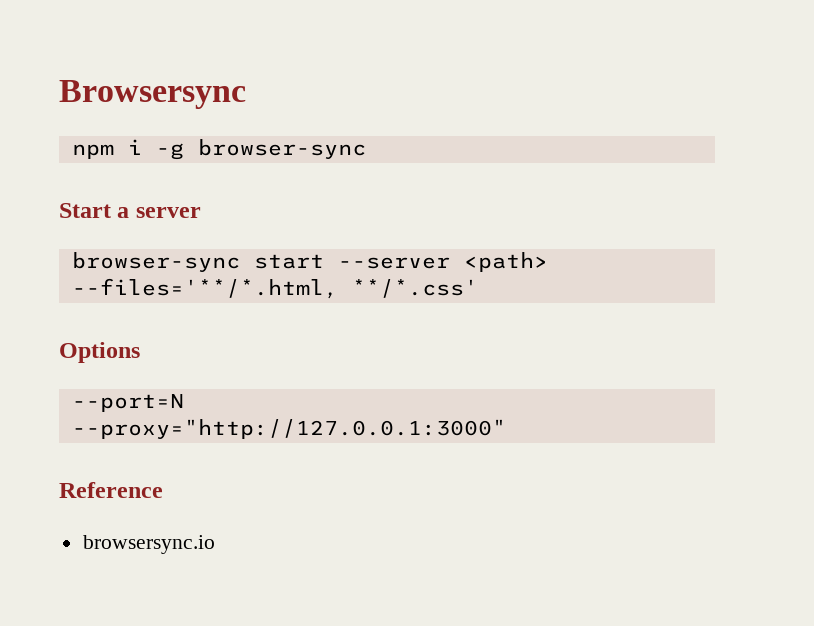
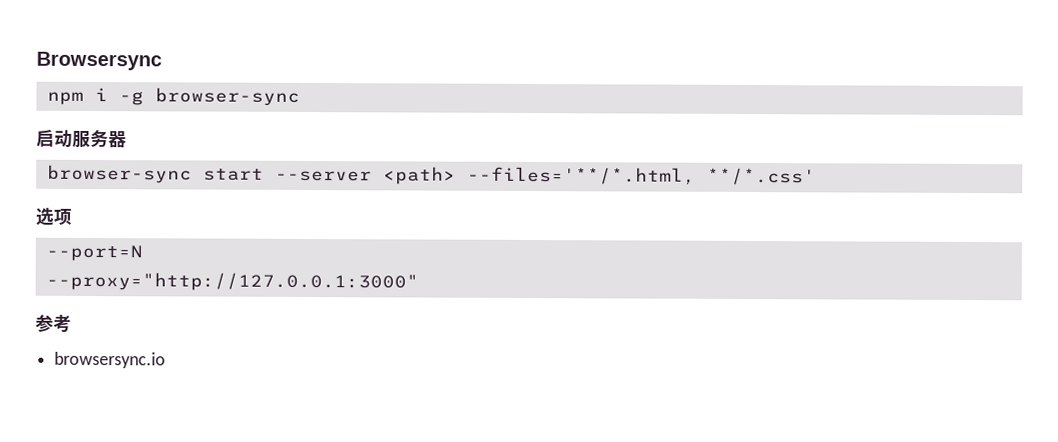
[59,203,201,218] Start a server -> [36,129,127,149] 启动服务器
[59,342,140,363] Options -> [35,207,73,226] 选项
[59,482,163,498] Reference -> [35,314,72,333] 参考

